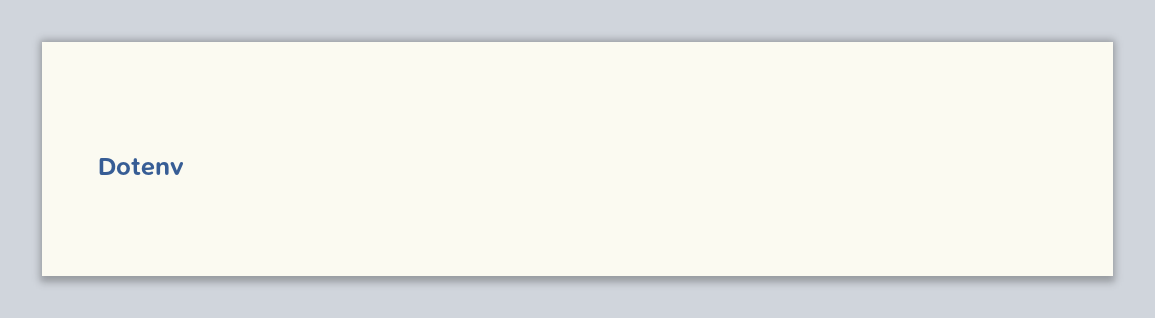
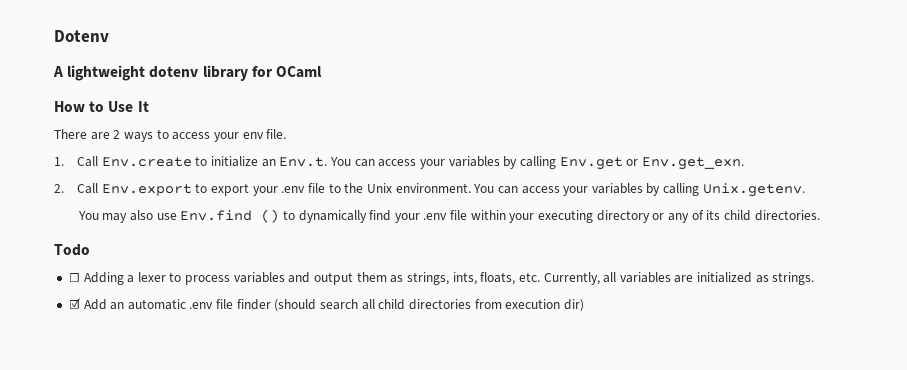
(184, 167) none -> [53,65,322,81] [54,101,149,112] [54,129,287,142] [54,156,744,170] [54,183,805,197] [77,209,820,223] [54,244,90,256] [68,272,815,285] [68,298,584,312] // A lightweight dotenv library for OCaml // How to Use It // There are 2 ways to access your env file. // 1. Call Env.create to initialize an Env.t. You can access your variables by calling Env.get or Env.get_exn. // 2. Call Env.export to export your .env file to the Unix environment. You can access your variables by calling Unix.getenv. // You may also use Env.find () to dynamically find your .env file within your executing directory or any of its child directories. // Todo // ☐ Adding a lexer to process variables and output them as strings, ints, floats, etc. Currently, all variables are initialized as strings. // ☑ Add an automatic .env file finder (should search all child directories from execution dir)

